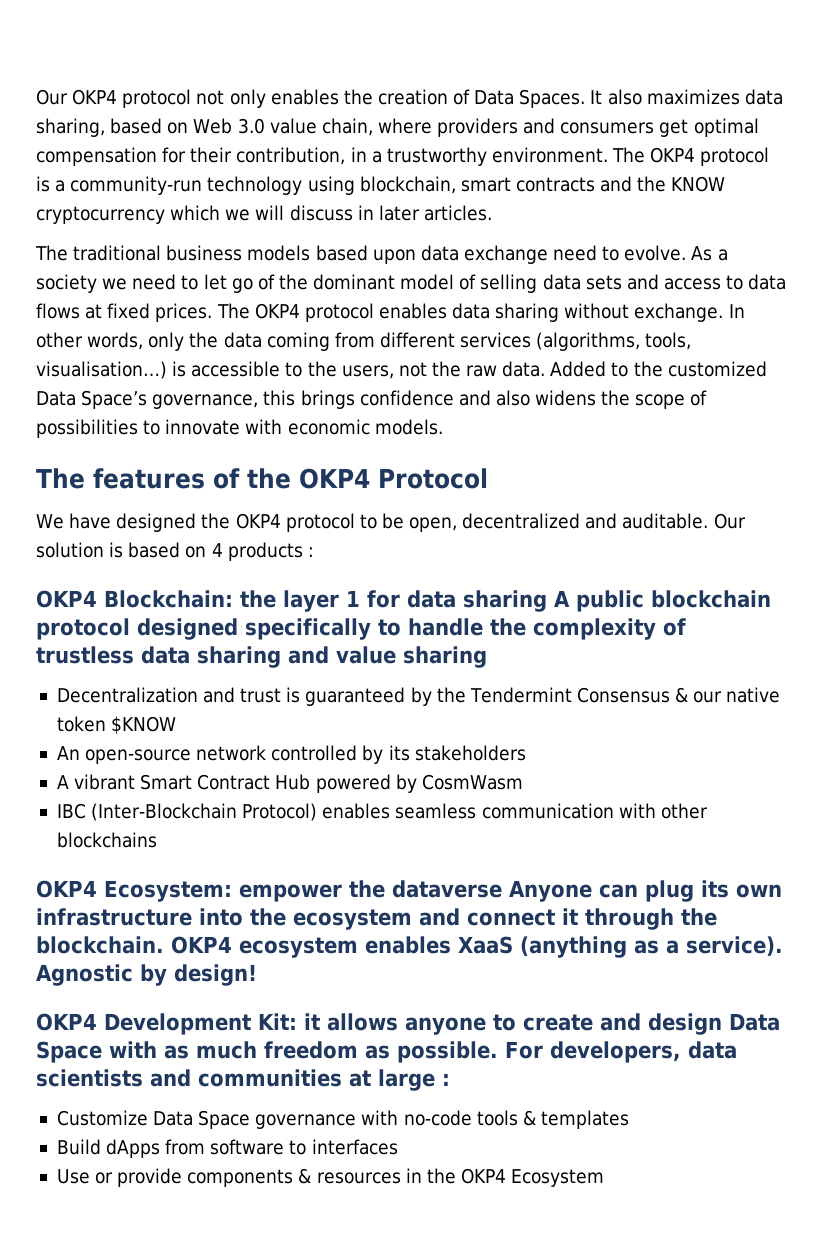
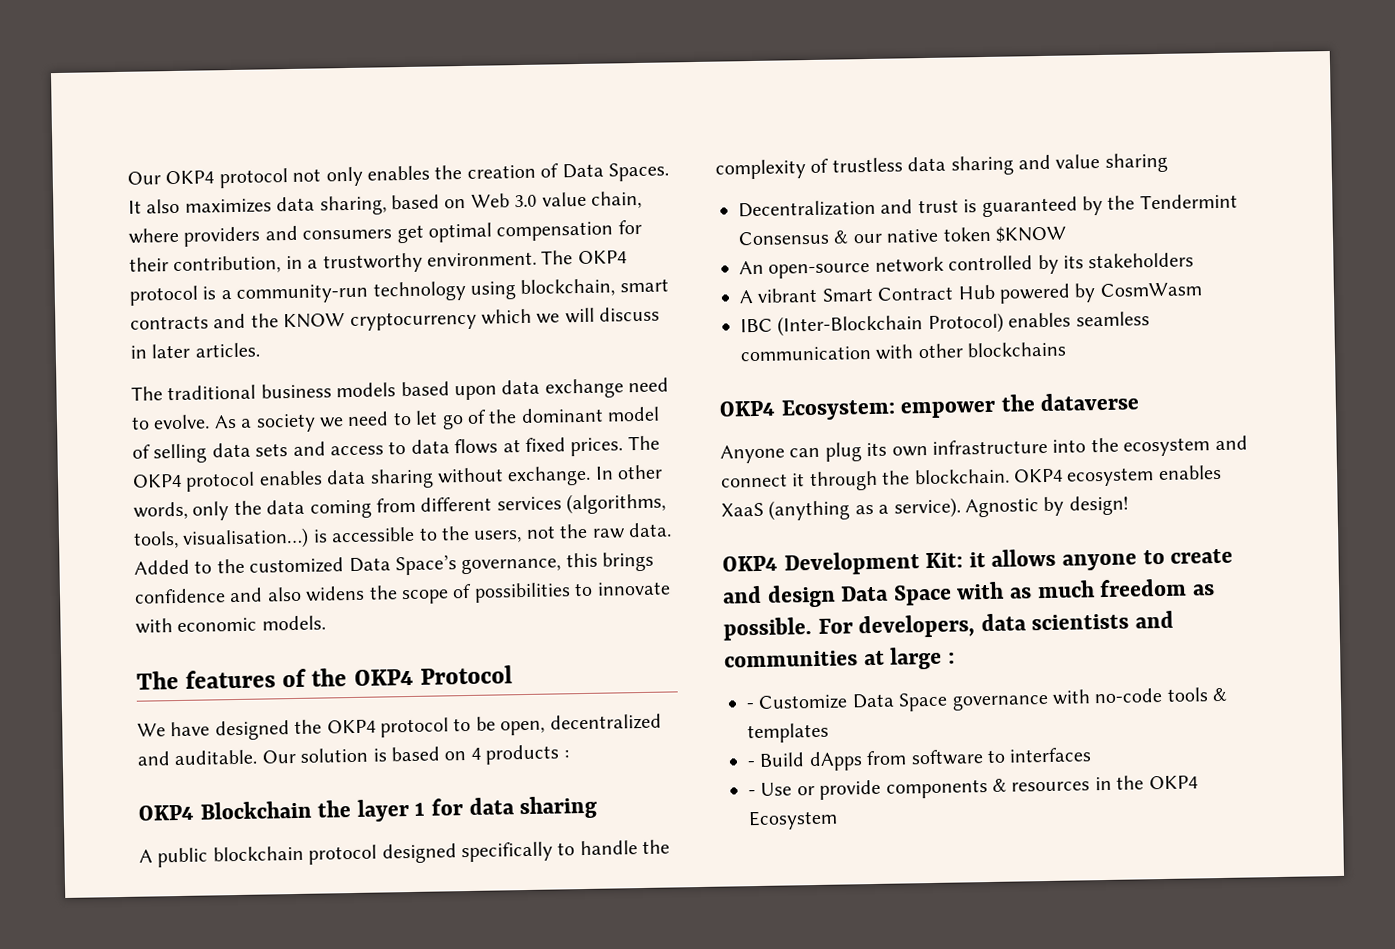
[104,590,233,608] Blockchain: -> [199,800,312,820] Blockchain
(547, 601) none -> (598, 807) //
(502, 889) none -> (1140, 402) //
(450, 1079) none -> [746,703,755,710] -
(629, 1119) none -> [747,761,756,768] -
(398, 1147) none -> [748,790,756,797] -

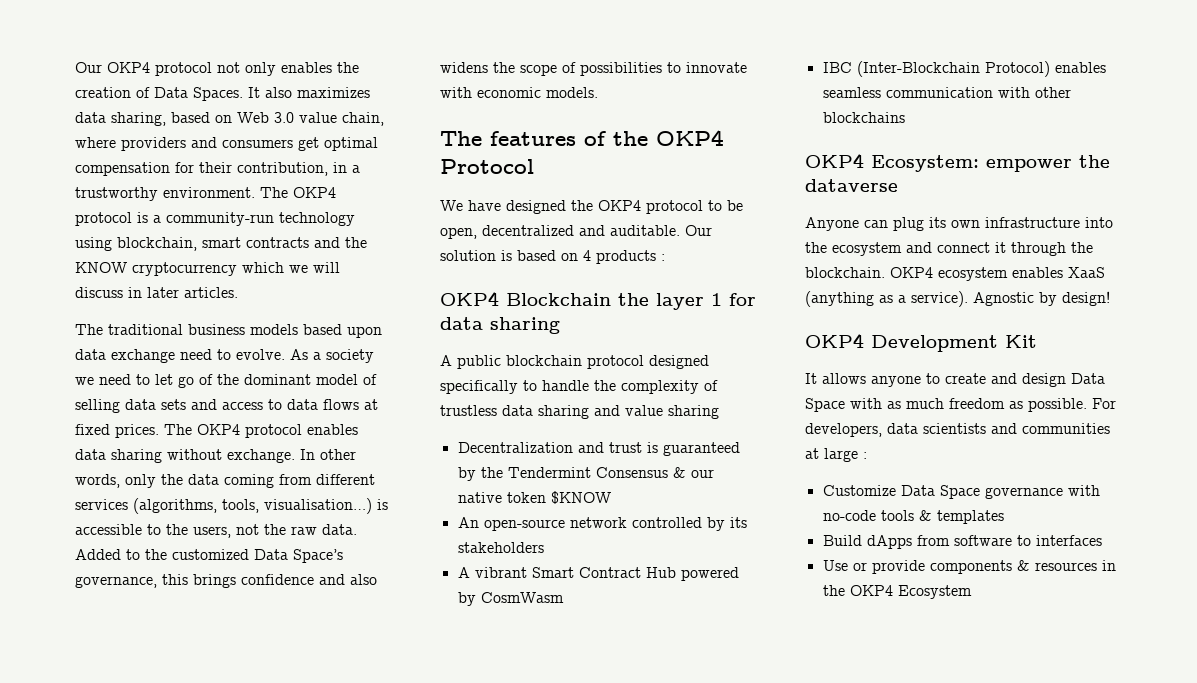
[925,552,986,569] Kit: it -> [1005,335,1037,348] [805,373,817,384] Kit // It
[746,703,755,710] - -> (867, 455) none
[747,761,756,768] - -> (1004, 517) none
[748,790,756,797] - -> (1102, 540) none

